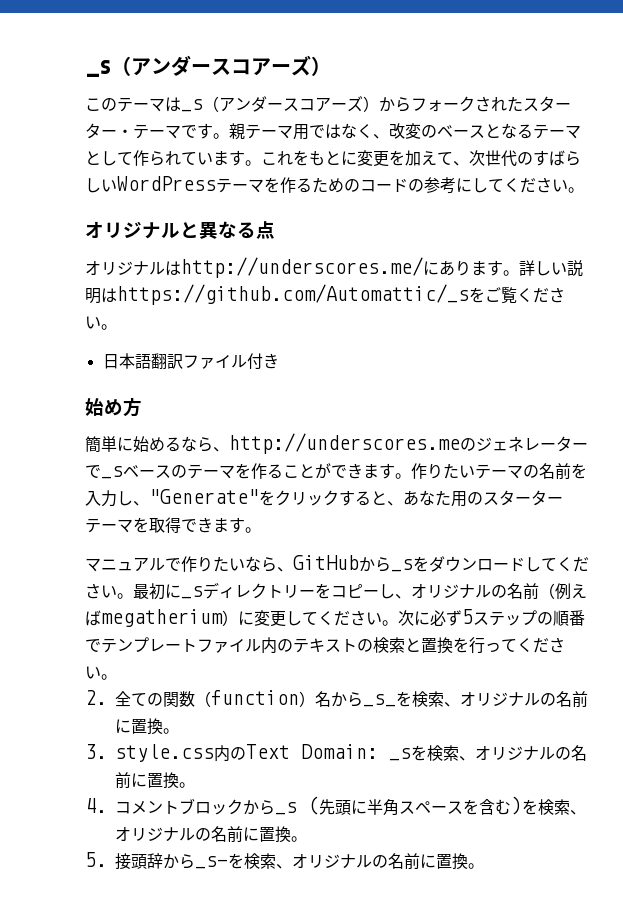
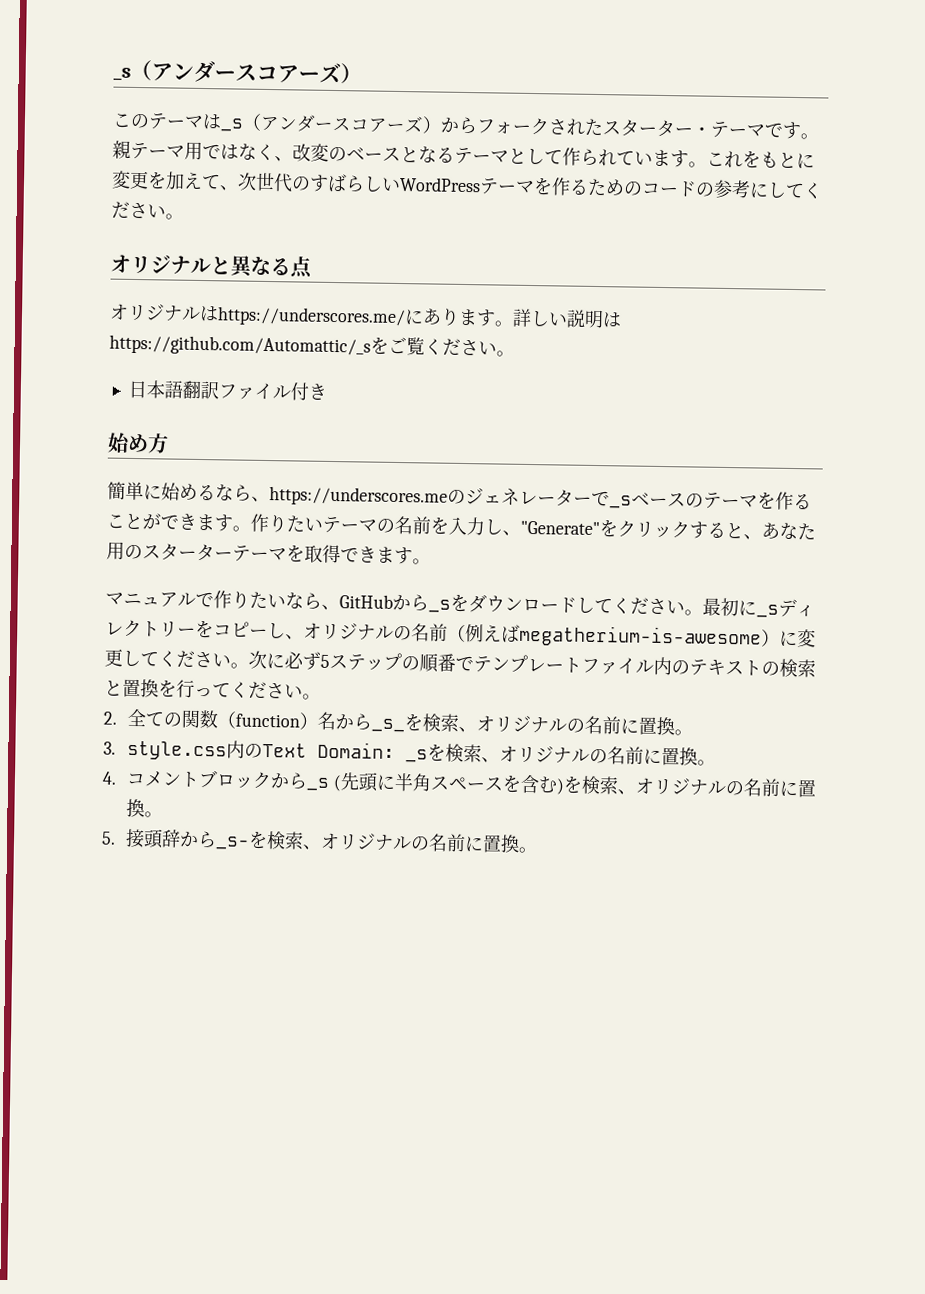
[181,257,423,278] http://underscores.me/ -> [217,306,406,328] https://underscores.me/
[229,433,460,454] http://underscores.me -> [269,486,448,507] https://underscores.me
[101,609,223,627] megatherium -> [519,624,762,649] megatherium-is-awesome

